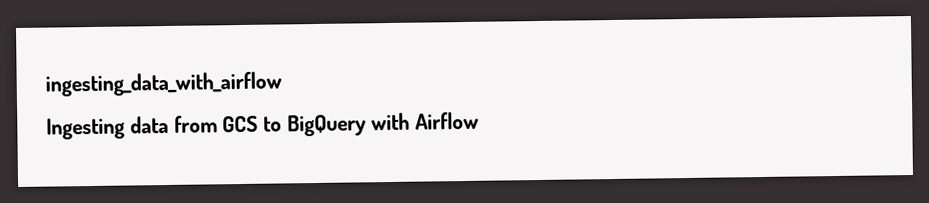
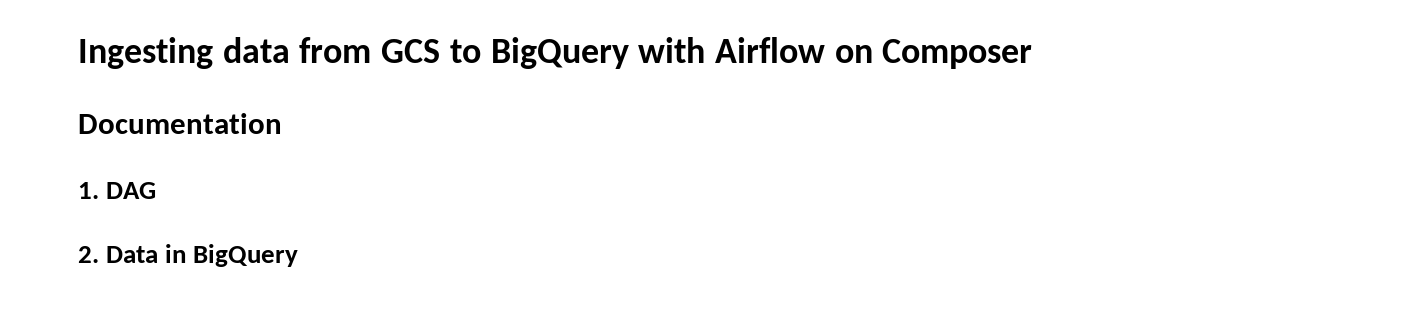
[45,71,282,97] ingesting_data_with_airflow // -> (78, 53) none
(479, 120) none -> [834,39,1033,69] [78,113,282,134] [78,182,157,199] [78,244,299,267] on Composer // Documentation // 1. DAG // 2. Data in BigQuery

